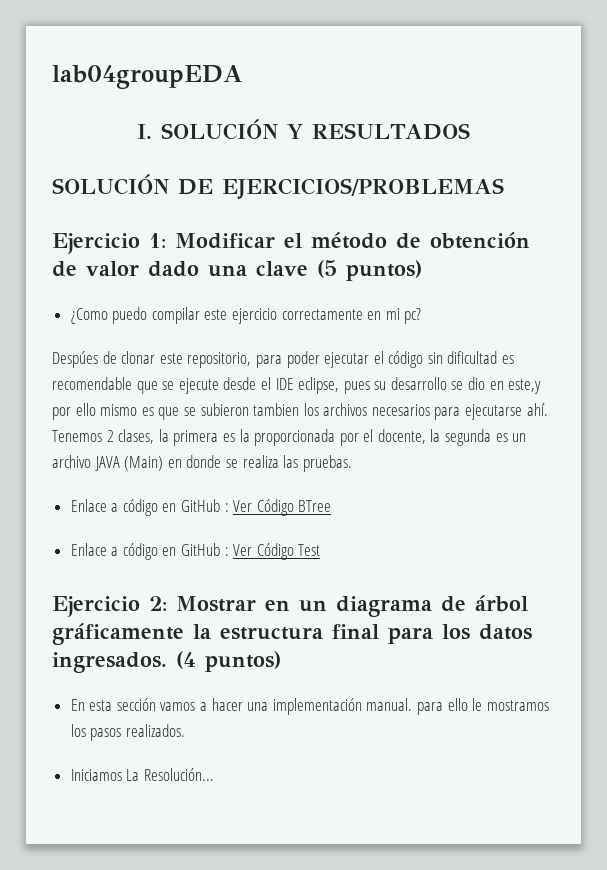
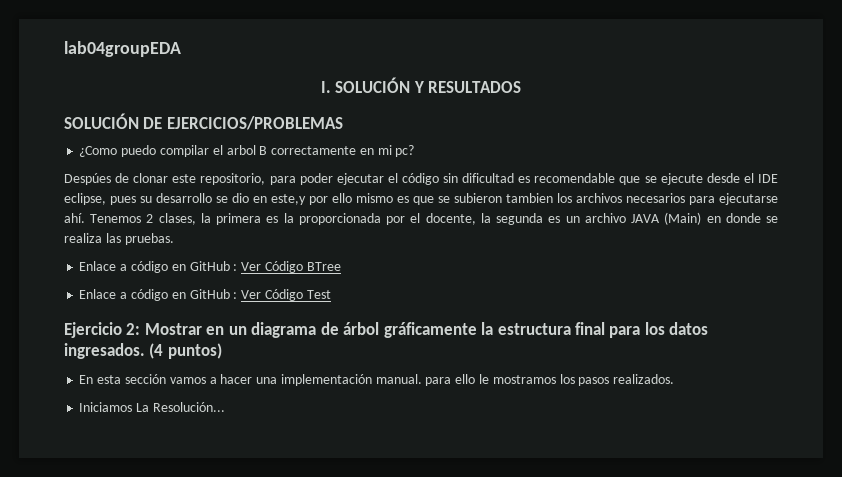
[52,232,530,254] [52,260,422,281] // Ejercicio 1: Modificar el método de obtención de valor dado una clave (5 puntos) -> (343, 123) none
[204,308,278,324] este ejercicio -> [212,145,268,155] el arbol B

